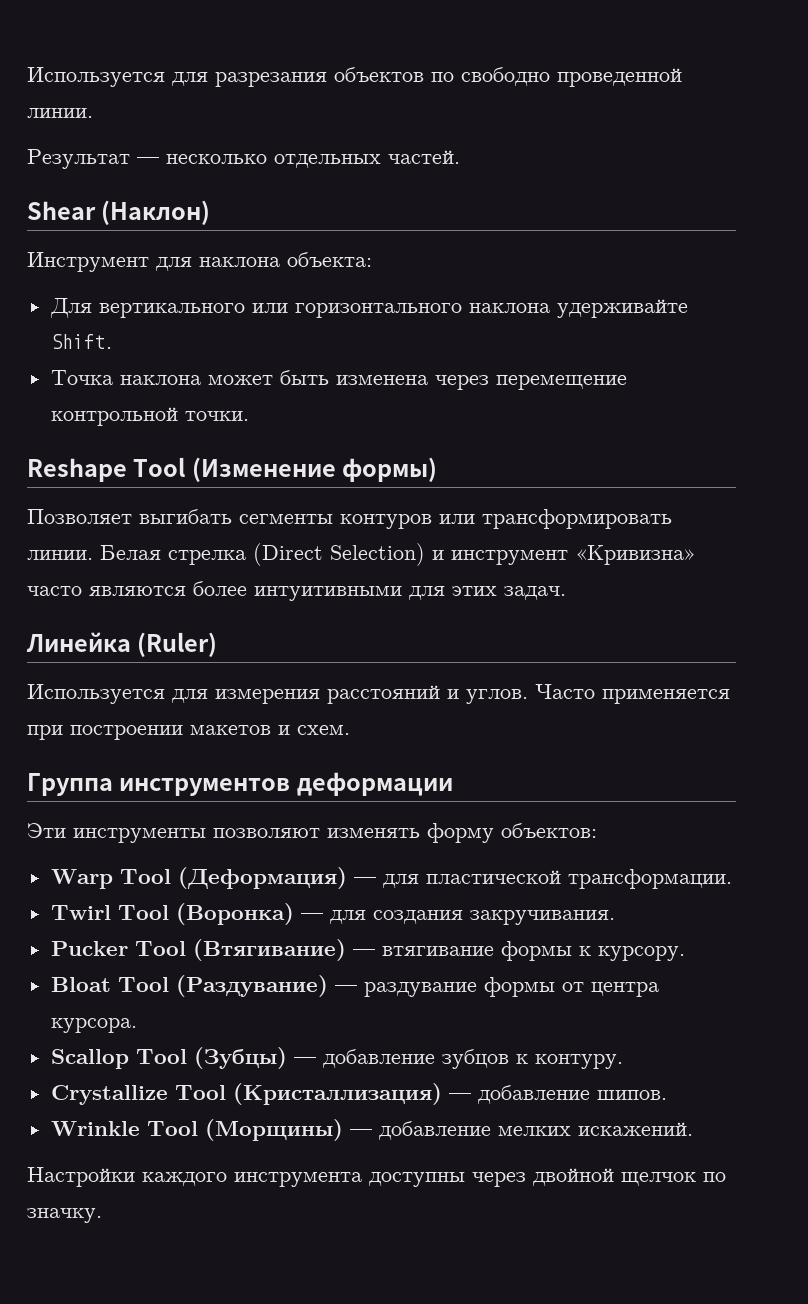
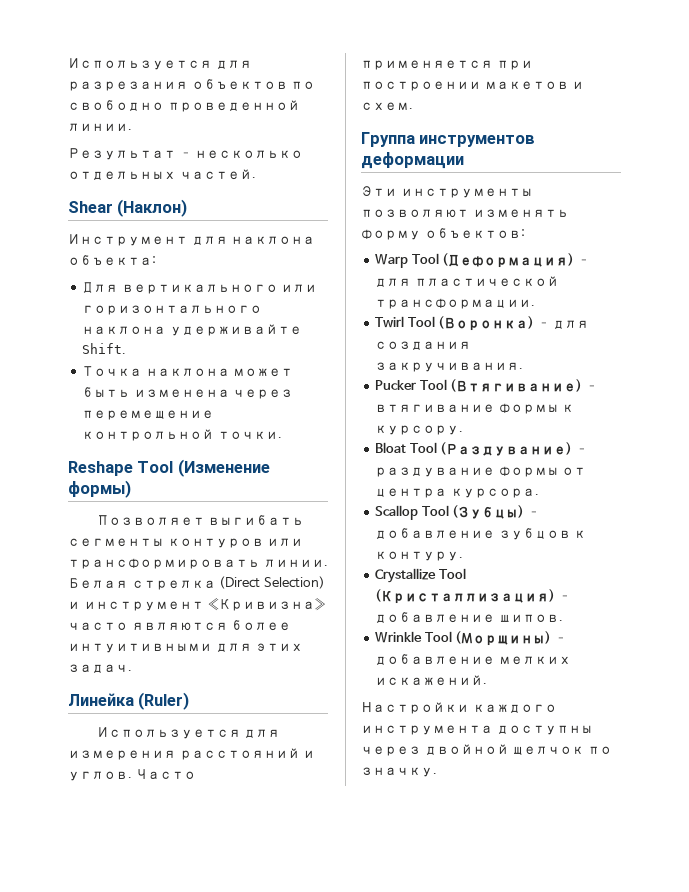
[137,157,159,164] — -> [179,152,192,157] –
[353,877,376,884] — -> [577,259,590,264] –
[300,913,323,920] — -> [537,322,550,327] –
[352,949,375,956] — -> [585,385,598,390] –
[334,985,357,992] — -> [575,448,588,453] –
[293,1057,316,1064] — -> [527,511,540,516] –
[448,1093,471,1100] — -> [558,595,571,600] –
[349,1129,372,1136] — -> [554,637,567,642] –

